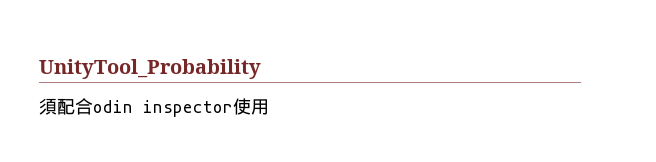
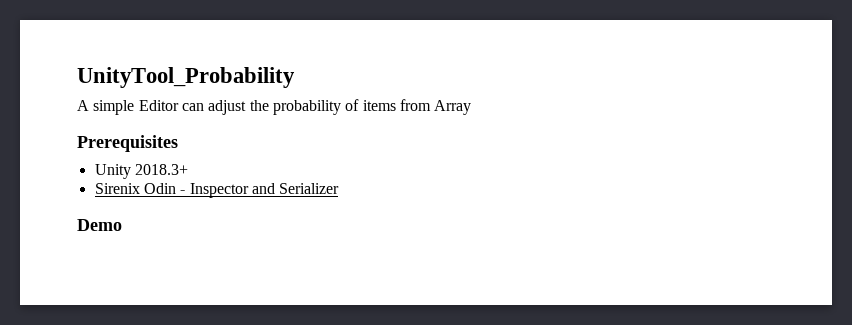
[39,98,269,117] 須配合odin inspector使用 -> [77,99,472,115] [77,135,178,152] [94,164,188,179] [94,183,340,198] [77,219,122,231] A simple Editor can adjust the probability of items from Array // Prerequisites // Unity 2018.3+ // Sirenix Odin - Inspector and Serializer // Demo

